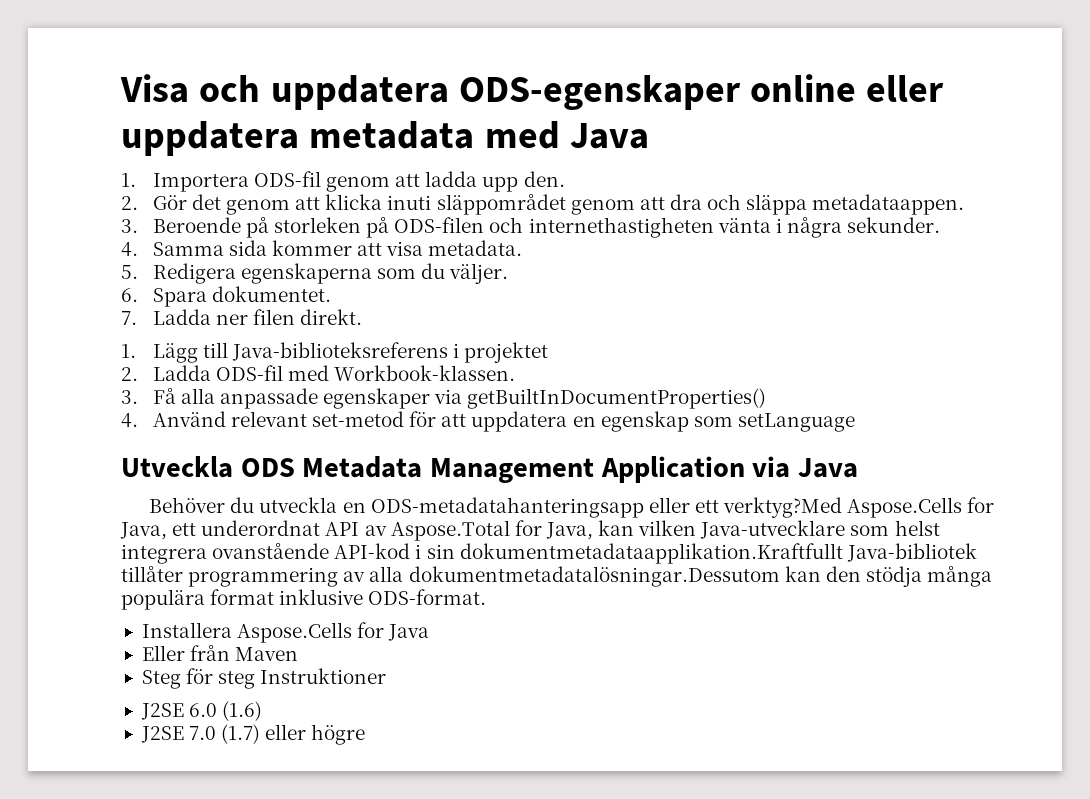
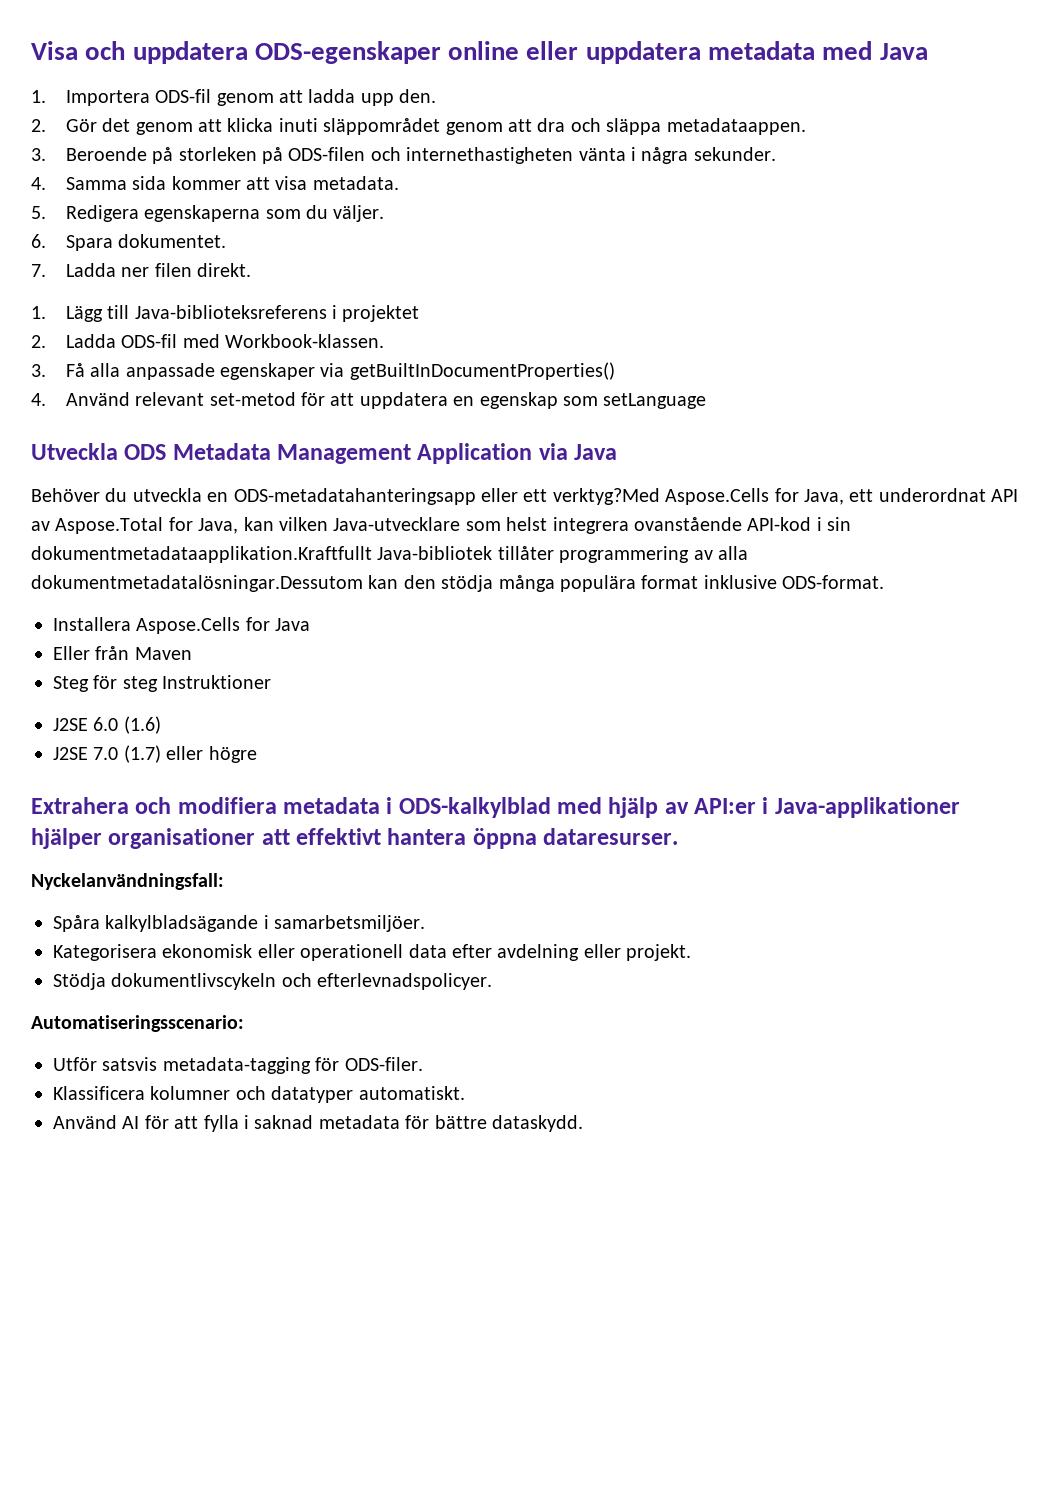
(366, 734) none -> [31,797,960,818] [31,828,679,849] [31,873,224,890] [53,915,426,932] [53,944,692,961] [53,973,493,990] [31,1015,244,1032] [53,1057,423,1074] [53,1086,465,1103] [53,1115,583,1132] // Extrahera och modifiera metadata i ODS-kalkylblad med hjälp av API:er i Java-applikationer hjälper organisationer att effektivt hantera öppna dataresurser. // Nyckelanvändningsfall: // Spåra kalkylbladsägande i samarbetsmiljöer. // Kategorisera ekonomisk eller operationell data efter avdelning eller projekt. // Stödja dokumentlivscykeln och efterlevnadspolicyer. // Automatiseringsscenario: // Utför satsvis metadata-tagging för ODS-filer. // Klassificera kolumner och datatyper automatiskt. // Använd AI för att fylla i saknad metadata för bättre dataskydd.

